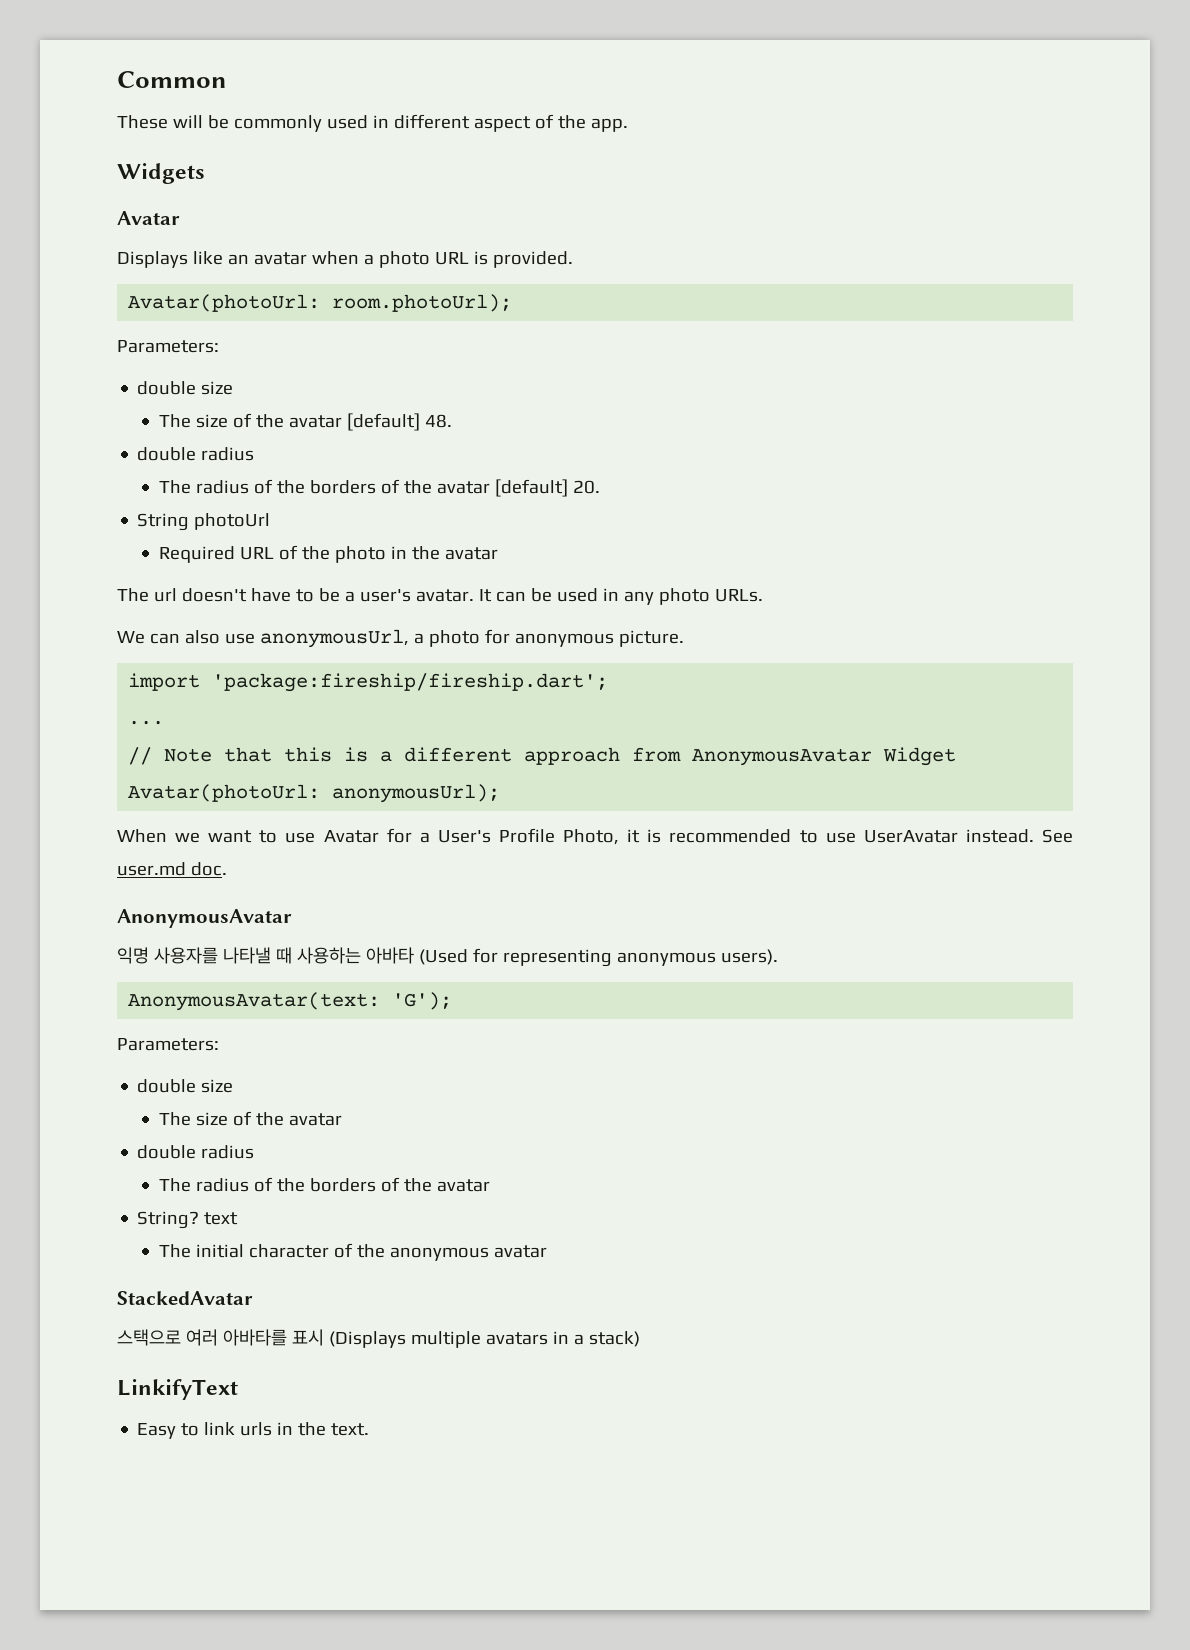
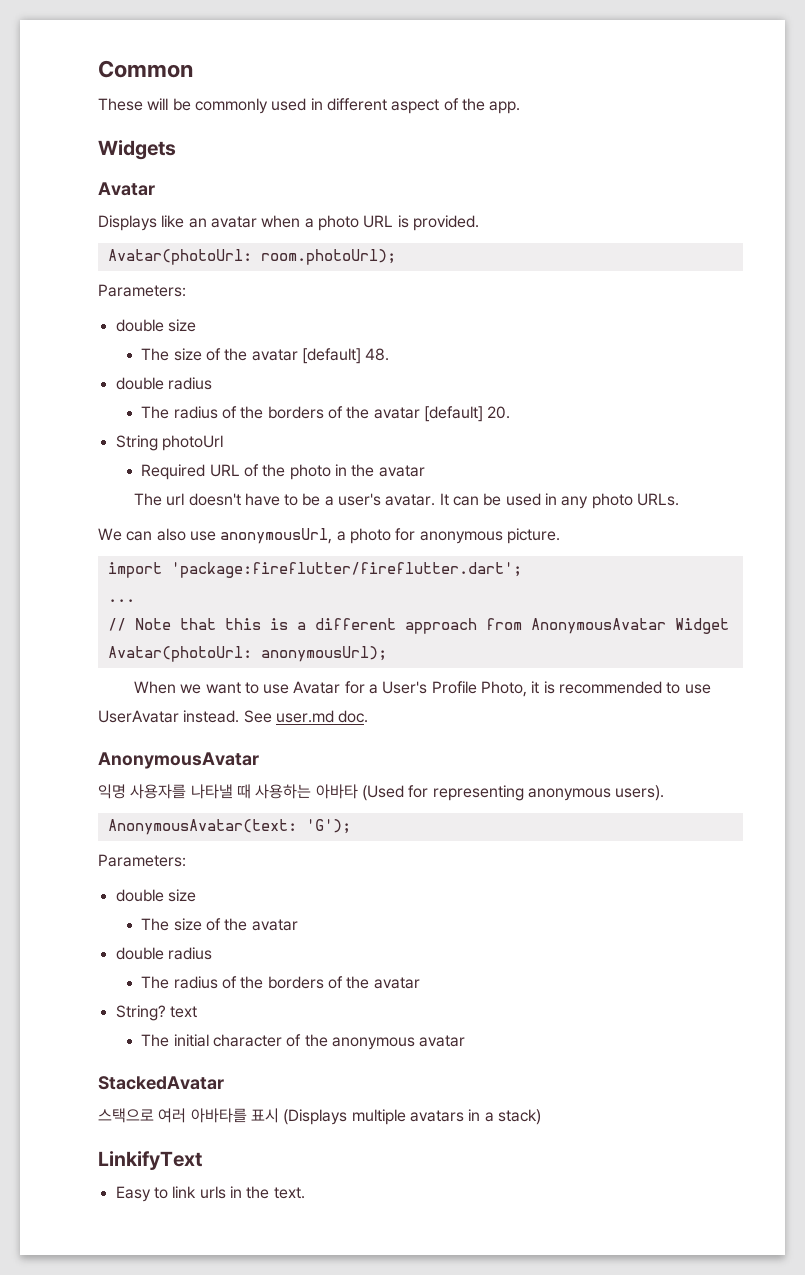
[212,673,609,692] 'package:fireship/fireship.dart'; -> [170,562,522,578] 'package:fireflutter/fireflutter.dart';

